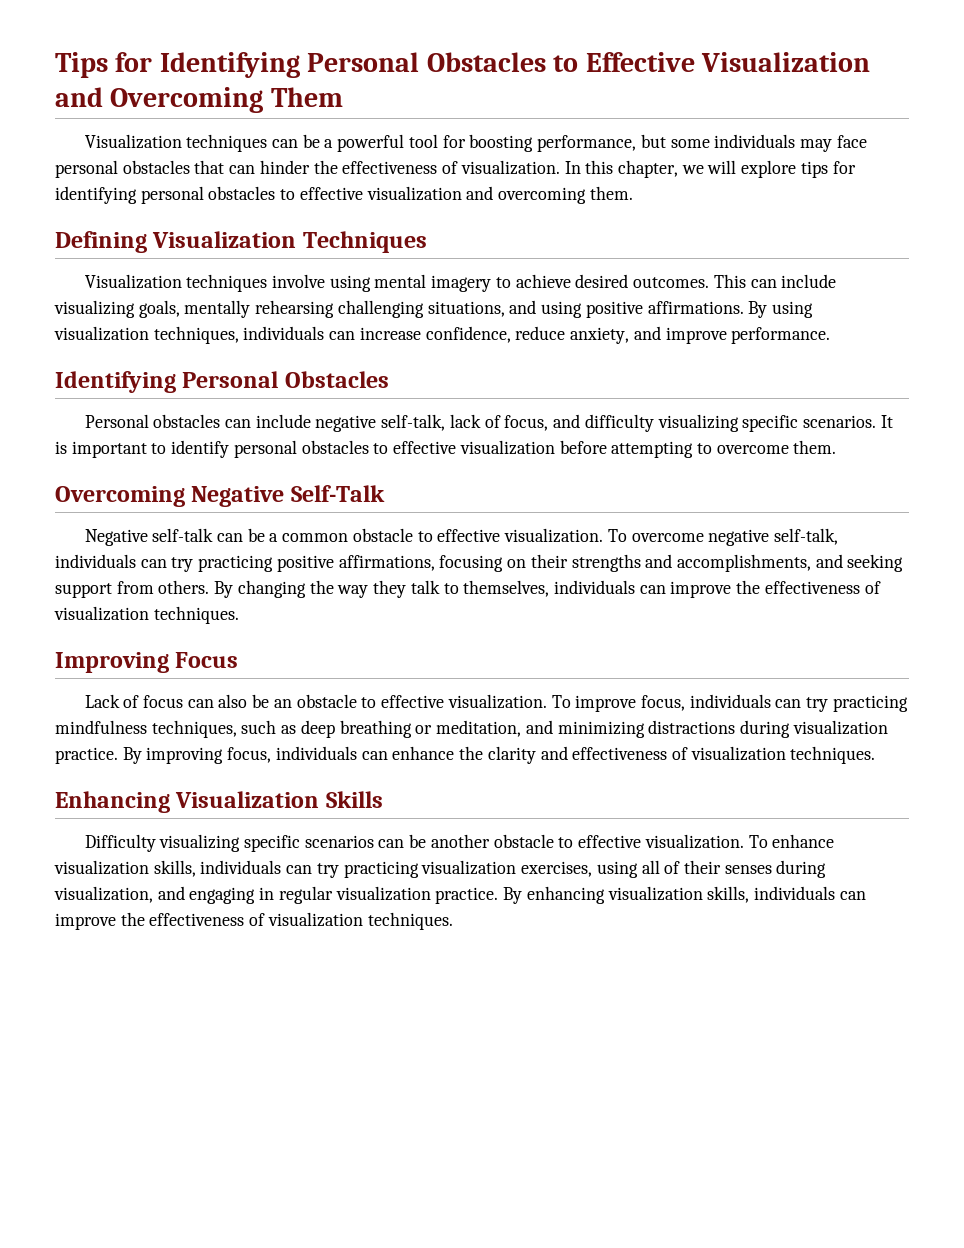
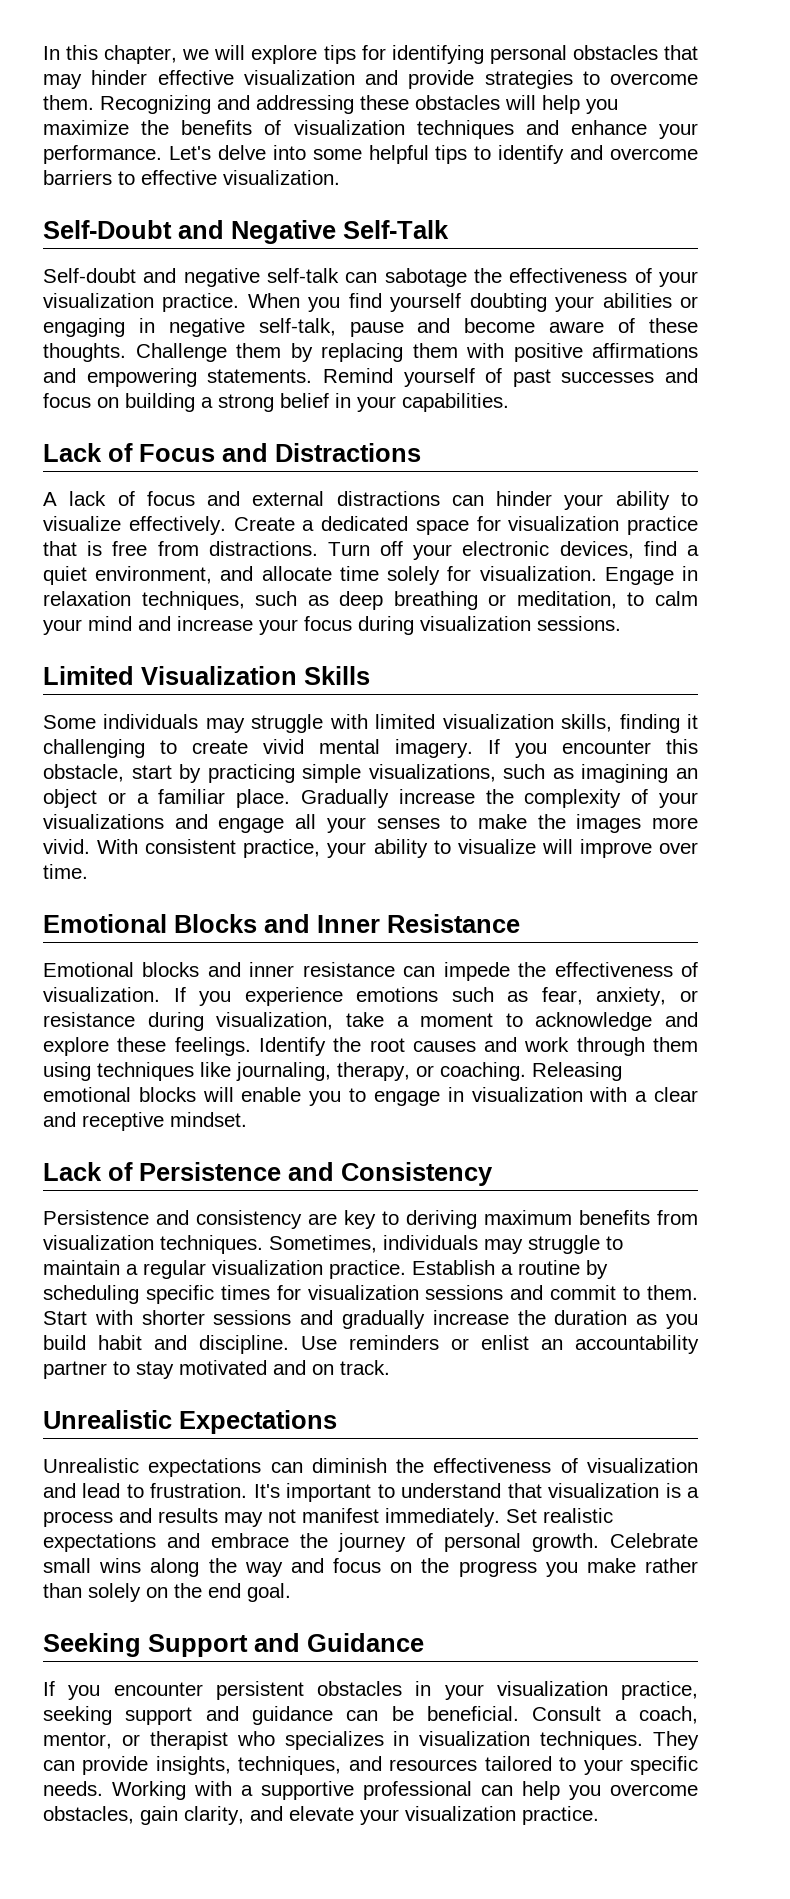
[55,52,870,78] [55,87,343,113] [84,134,867,152] [55,160,560,178] Tips for Identifying Personal Obstacles to Effective Visualization and Overcoming Them // Visualization techniques can be a powerful tool for boosting performance, but some individuals may face personal obstacles that can hinder the effectiveness of visualization. -> (43, 53) none
[280,186,633,204] [55,231,427,253] [84,274,837,292] [54,300,813,318] [54,326,831,344] [55,371,389,393] [84,414,893,432] [55,440,837,458] [55,485,385,507] [84,528,838,546] [55,554,904,572] [55,580,881,598] [54,606,239,624] [55,652,239,673] [84,694,908,712] [55,720,147,734] to effective visualization and overcoming them. // Defining Visualization Techniques // Visualization techniques involve using mental imagery to achieve desired outcomes. This can include visualizing goals, mentally rehearsing challenging situations, and using positive affirmations. By using visualization techniques, individuals can increase confidence, reduce anxiety, and improve performance. // Identifying Personal Obstacles // Personal obstacles can include negative self-talk, lack of focus, and difficulty visualizing specific scenarios. It is important to identify personal obstacles to effective visualization before attempting to overcome them. // Overcoming Negative Self-Talk // Negative self-talk can be a common obstacle to effective visualization. To overcome negative self-talk, individuals can try practicing positive affirmations, focusing on their strengths and accomplishments, and seeking support from others. By changing the way they talk to themselves, individuals can improve the effectiveness of visualization techniques. // Improving Focus // Lack of focus can also be an obstacle to effective visualization. To improve focus, individuals can try practicing mindfulness -> [664,45,698,60] [43,70,698,89] [43,95,618,114] [43,120,698,139] [43,145,698,164] [43,170,340,185] [43,220,449,244] [43,268,698,287] [43,293,699,312] [43,318,699,337] [43,343,698,362] [43,368,698,387] [43,393,509,412] [43,443,421,462] [43,491,698,510] [43,516,698,535] [43,541,699,560] [43,566,698,585] [43,591,131,606] that may hinder effective visualization and provide strategies to overcome them. Recognizing and addressing these obstacles will help you maximize the benefits of visualization techniques and enhance your performance. Let's delve into some helpful tips to identify and overcome barriers to effective visualization. // Self-Doubt and Negative Self-Talk // Self-doubt and negative self-talk can sabotage the effectiveness of your visualization practice. When you find yourself doubting your abilities or engaging in negative self-talk, pause and become aware of these thoughts. Challenge them by replacing them with positive affirmations and empowering statements. Remind yourself of past successes and focus on building a strong belief in your capabilities. // Lack of Focus and Distractions // A lack of focus and external distractions can hinder your ability to visualize effectively. Create a dedicated space for visualization practice that is free from distractions. Turn off your electronic devices, find a quiet environment, and allocate time solely for visualization. Engage in relaxation
[525,720,888,738] [55,746,876,764] [55,791,383,813] [84,834,835,852] [54,860,827,878] [54,886,866,904] [55,912,453,930] and minimizing distractions during visualization practice. By improving focus, individuals can enhance the clarity and effectiveness of visualization techniques. // Enhancing Visualization Skills // Difficulty visualizing specific scenarios can be another obstacle to effective visualization. To enhance visualization skills, individuals can try practicing visualization exercises, using all of their senses during visualization, and engaging in regular visualization practice. By enhancing visualization skills, individuals can improve the effectiveness of visualization techniques. -> [627,591,698,606] [43,616,621,635] [43,666,370,685] [43,714,699,733] [43,739,698,758] [43,764,698,783] [43,789,698,808] [43,814,698,833] [43,839,699,858] [43,864,88,879] [43,914,520,933] [43,962,699,981] [43,987,698,1006] [43,1012,698,1031] [43,1037,698,1056] [43,1062,622,1081] [43,1087,699,1106] [43,1112,247,1131] [43,1162,493,1186] [43,1210,698,1229] [43,1235,623,1254] [43,1260,608,1279] [43,1285,699,1304] [43,1310,698,1329] [43,1335,699,1354] [43,1360,390,1379] [43,1410,337,1434] [43,1458,698,1477] [43,1483,699,1502] [43,1508,613,1527] [43,1533,698,1552] [43,1558,698,1577] [43,1583,291,1602] [43,1633,424,1657] [43,1681,698,1700] [43,1706,698,1725] [43,1731,699,1750] [43,1756,699,1775] [43,1781,698,1800] [43,1806,599,1825] to calm your mind and increase your focus during visualization sessions. // Limited Visualization Skills // Some individuals may struggle with limited visualization skills, finding it challenging to create vivid mental imagery. If you encounter this obstacle, start by practicing simple visualizations, such as imagining an object or a familiar place. Gradually increase the complexity of your visualizations and engage all your senses to make the images more vivid. With consistent practice, your ability to visualize will improve over time. // Emotional Blocks and Inner Resistance // Emotional blocks and inner resistance can impede the effectiveness of visualization. If you experience emotions such as fear, anxiety, or resistance during visualization, take a moment to acknowledge and explore these feelings. Identify the root causes and work through them using techniques like journaling, therapy, or coaching. Releasing emotional blocks will enable you to engage in visualization with a clear and receptive mindset. // Lack of Persistence and Consistency // Persistence and consistency are key to deriving maximum benefits from visualization techniques. Sometimes, individuals may struggle to maintain a regular visualization practice. Establish a routine by scheduling specific times for visualization sessions and commit to them. Start with shorter sessions and gradually increase the duration as you build habit and discipline. Use reminders or enlist an accountability partner to stay motivated and on track. // Unrealistic Expectations // Unrealistic expectations can diminish the effectiveness of visualization and lead to frustration. It's important to understand that visualization is a process and results may not manifest immediately. Set realistic expectations and embrace the journey of personal growth. Celebrate small wins along the way and focus on the progress you make rather than solely on the end goal. // Seeking Support and Guidance // If you encounter persistent obstacles in your visualization practice, seeking support and guidance can be beneficial. Consult a coach, mentor, or therapist who specializes in visualization techniques. They can provide insights, techniques, and resources tailored to your specific needs. Working with a supportive professional can help you overcome obstacles, gain clarity, and elevate your visualization practice.

